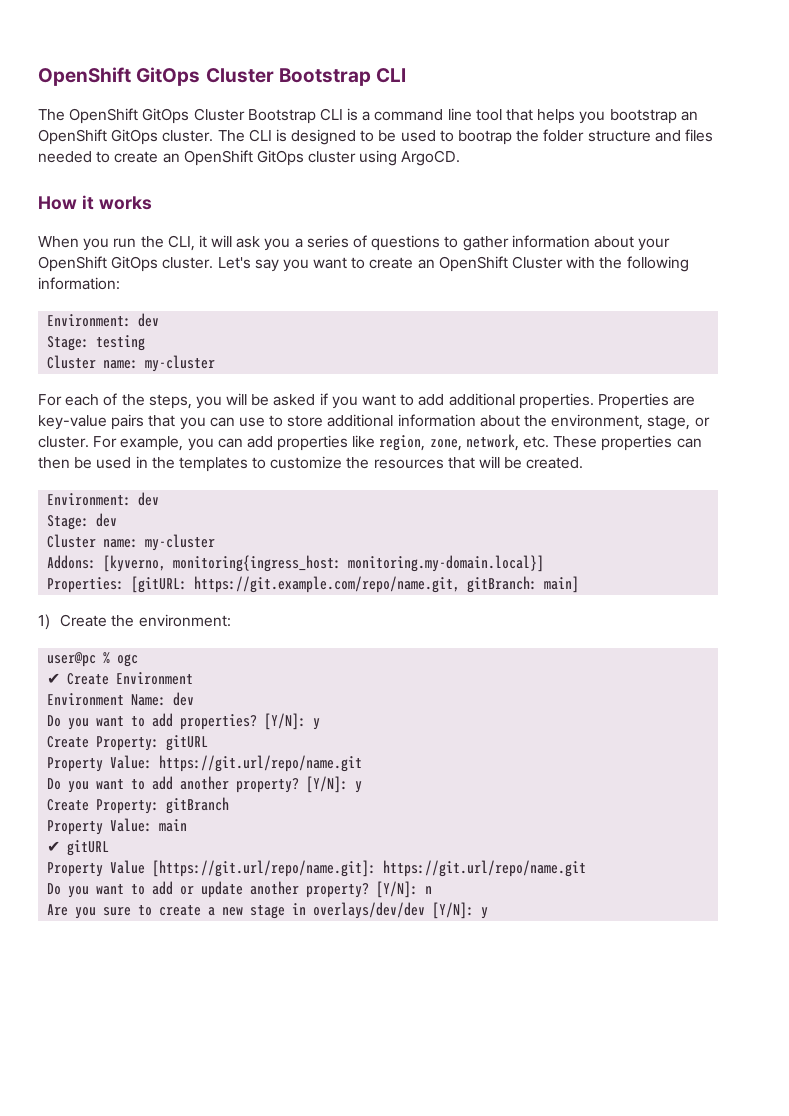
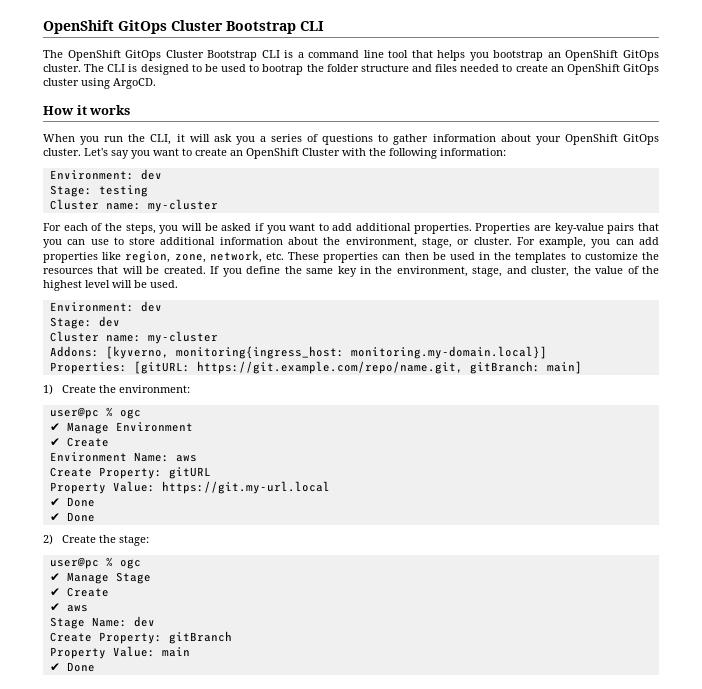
(584, 463) none -> [210,266,659,277] [43,280,178,291] If you define the same key in the environment, stage, and cluster, the value of the highest level will be used.
[47,672,194,685] // ✔ Create Environment -> [49,422,193,434] [49,437,109,447] // ✔ Manage Environment // ✔ Create
[173,692,195,706] [47,713,321,730] dev // Do you want to add properties? [Y/N]: y -> [175,455,197,462] aws
[159,755,363,772] [47,776,363,793] https://git.url/repo/name.git // Do you want to add another property? [Y/N]: y -> [161,481,330,494] [49,497,95,507] [49,512,95,522] [43,534,149,546] [49,557,141,569] [49,572,151,584] [49,587,109,597] [49,603,88,612] [49,616,155,629] https://git.my-url.local // ✔ Done // ✔ Done // 2) Create the stage: // user@pc % ogc // ✔ Manage Stage // ✔ Create // ✔ aws // Stage Name: dev
[67,840,110,856] [47,860,587,877] [47,881,433,898] [47,902,489,919] gitURL // Property Value [https://git.url/repo/name.git]: https://git.url/repo/name.git // Do you want to add or update another property? [Y/N]: n // Are you sure to create a new stage in overlays/dev/dev [Y/N]: y -> [66,662,95,672] Done

